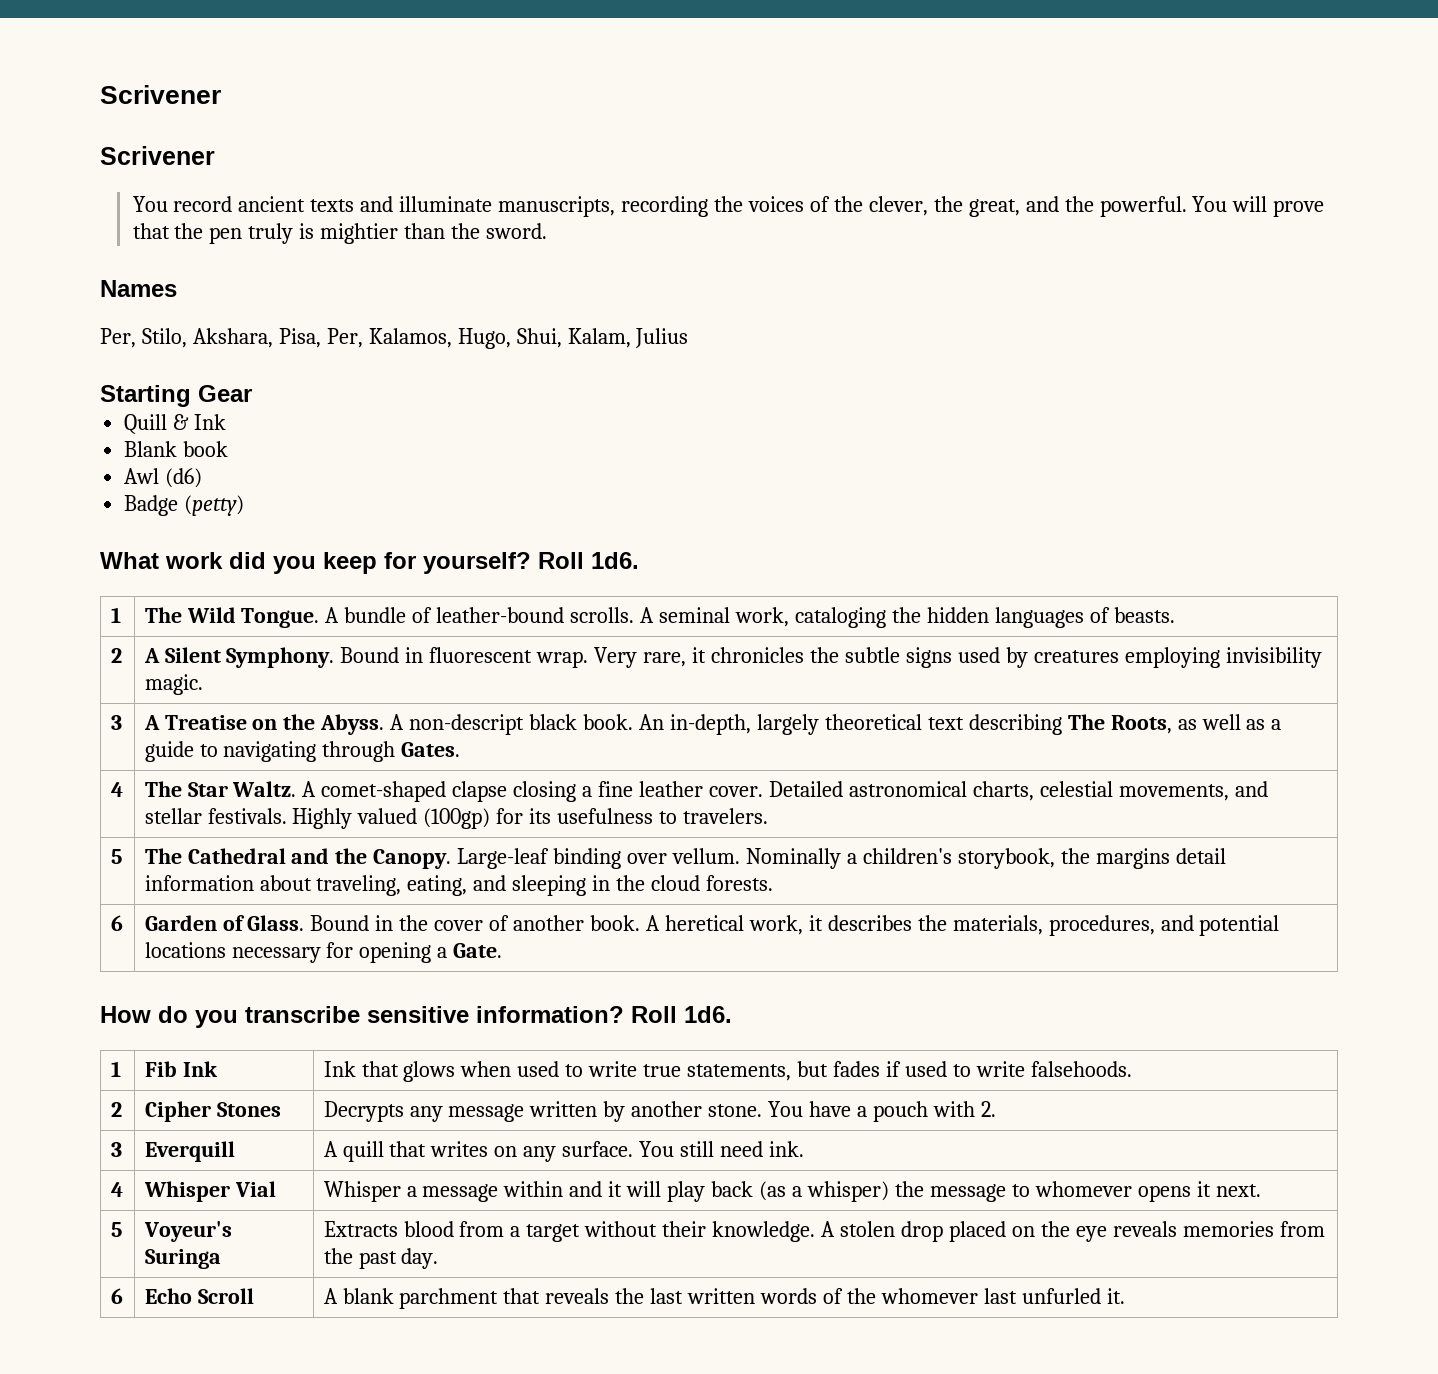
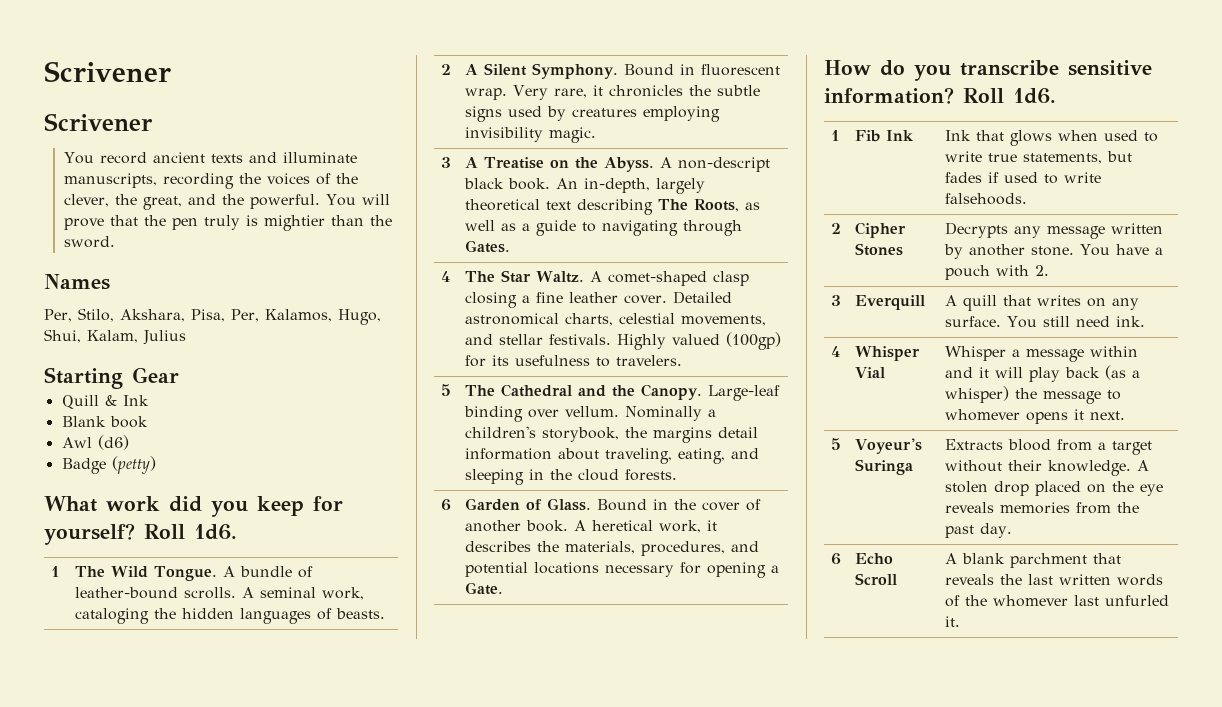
[452,781,508,802] clapse -> [712,271,749,286] clasp

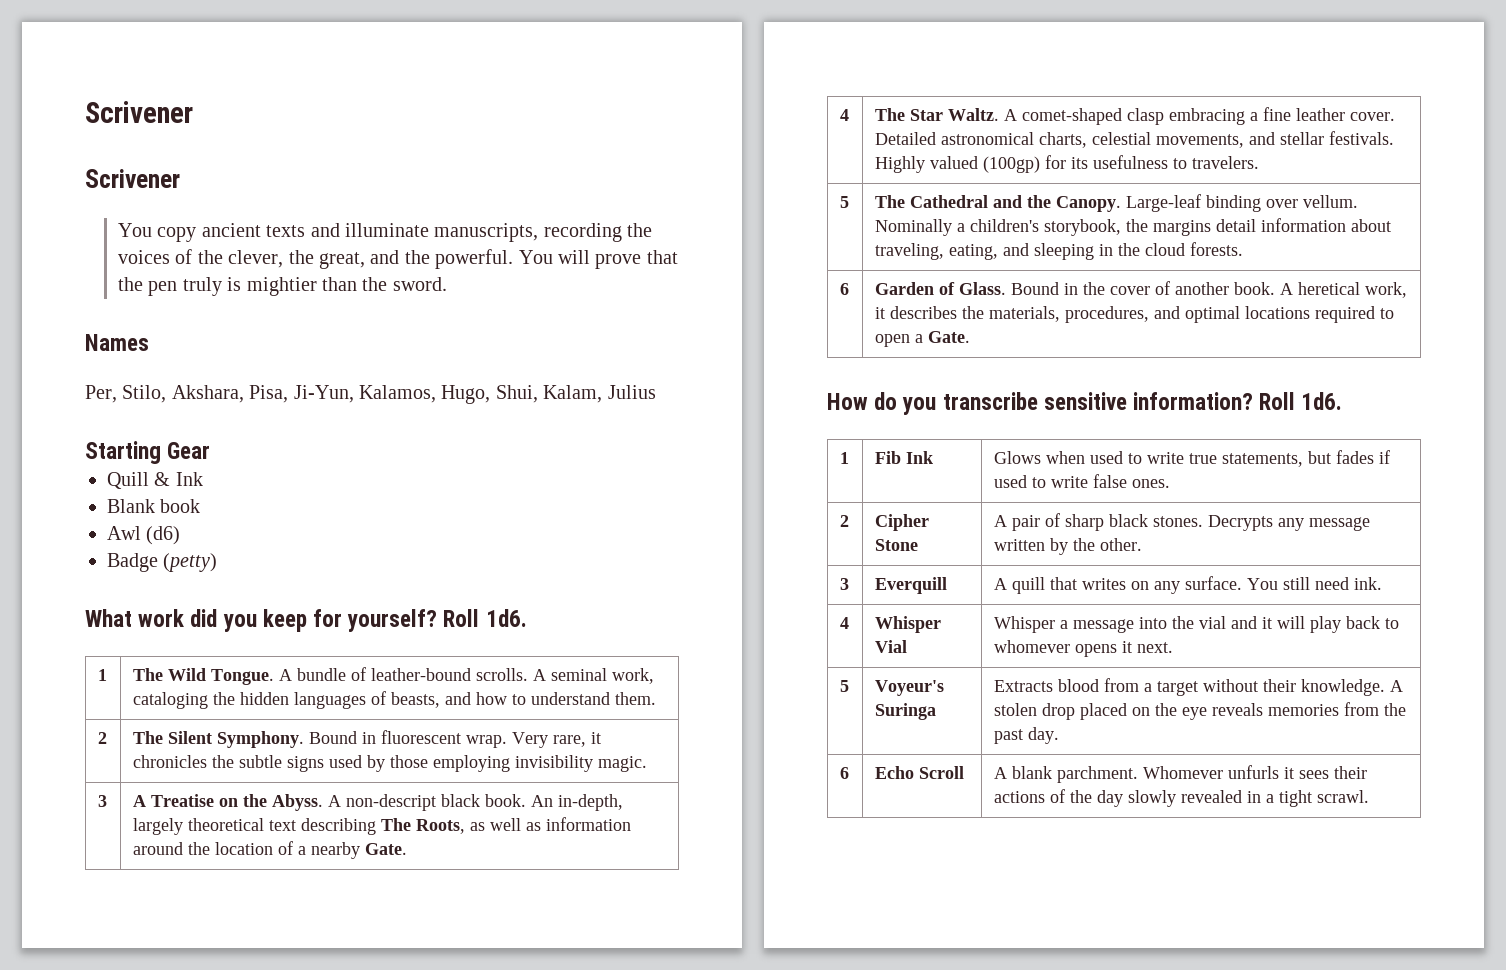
[99,152,147,164] record -> [157,227,197,242] copy
[231,309,259,322] Per, -> [293,385,354,403] Ji-Yun,
[335,608,385,619] [440,64,451,75] [464,64,478,75] beasts. // 2 | A -> [390,692,656,708] [97,732,107,744] [132,731,163,744] beasts, and how to understand them. // 2 | The
[571,108,637,117] creatures -> [389,755,428,768] those
[521,220,742,236] [464,240,510,253] a guide to navigating through Gates. -> [545,817,631,831] [132,841,407,859] information around the location of a nearby Gate.
[464,292,517,308] closing -> [1168,108,1245,125] embracing
[464,562,766,578] potential locations necessary for opening -> [1184,306,1394,323] [874,334,910,347] optimal locations required to open
[944,130,1052,146] Ink that glows -> [993,451,1041,464] Glows
[944,193,1027,205] falsehoods. -> [1092,474,1170,488] false ones.
[854,243,903,256] Stones | -> [874,539,918,551] [993,513,1203,531] Stone | A pair of sharp black stones.
[968,244,1163,256] [944,265,1049,280] another stone. You have a pouch with 2. -> [1072,538,1142,551] the other.
[1089,346,1138,357] within -> [1138,616,1226,629] into the vial
[1104,365,1140,380] [944,386,1101,404] (as a whisper) the message -> (1380, 622) none
[1009,553,1121,568] [944,574,1163,586] [944,595,1169,607] [944,616,960,627] parchment that reveals the last written words of the whomever last unfurled it. -> [1056,765,1367,783] [993,789,1369,807] parchment. Whomever unfurls it sees their actions of the day slowly revealed in a tight scrawl.

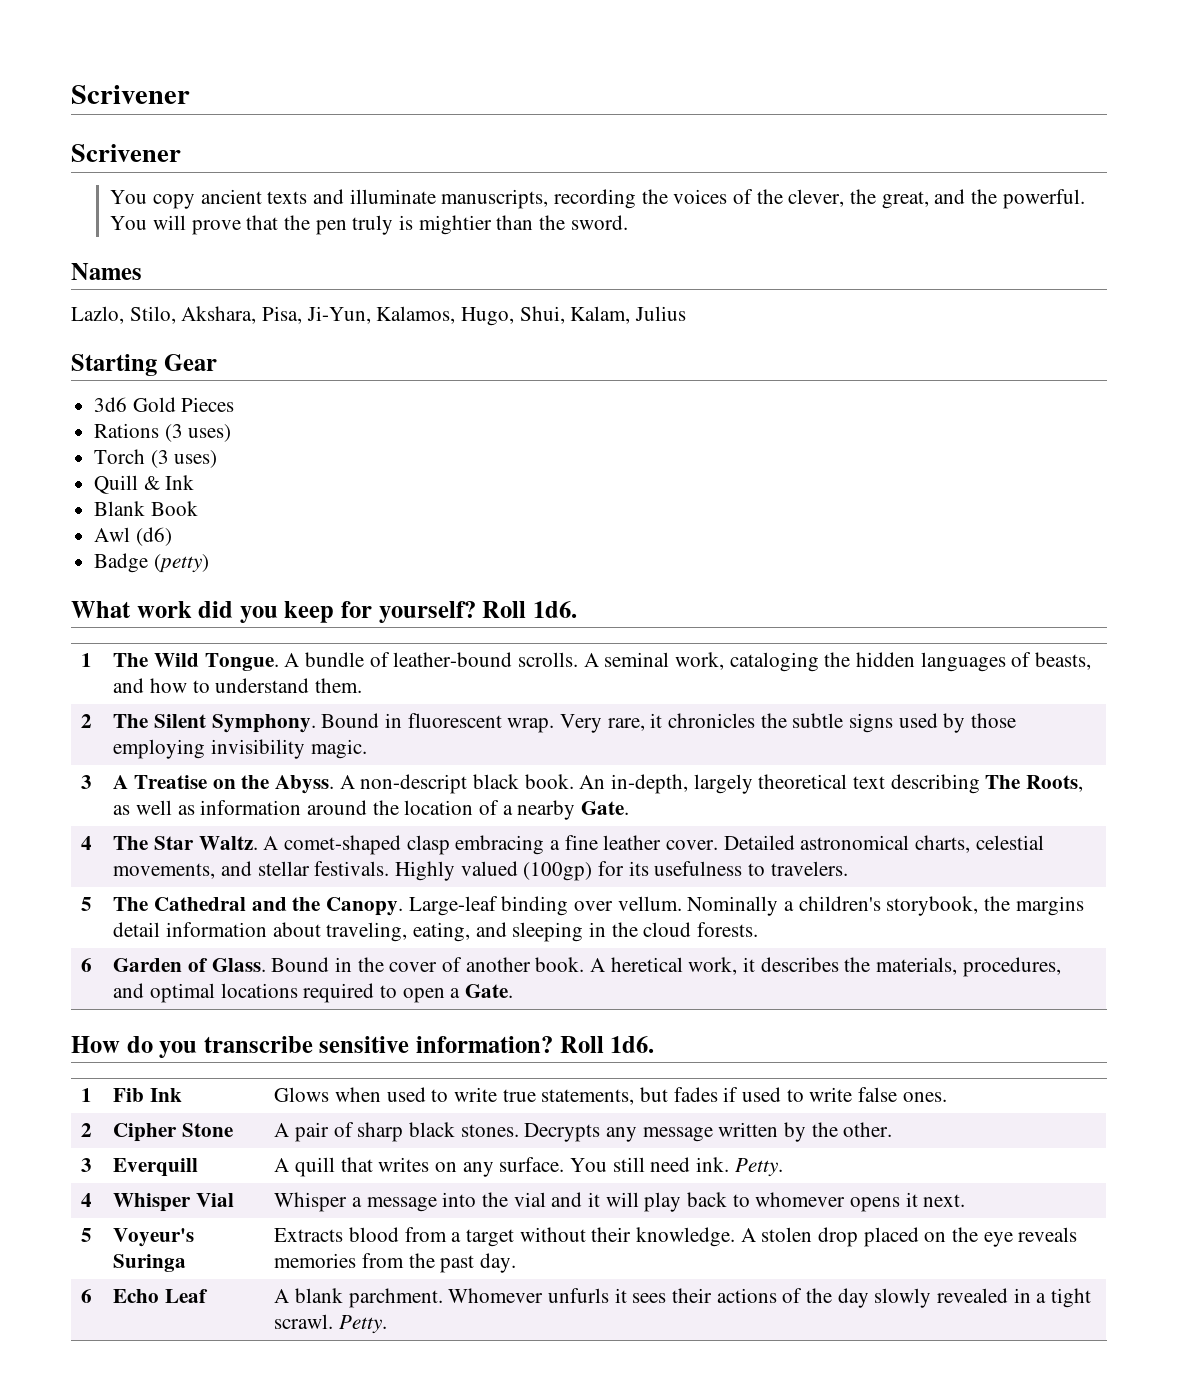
[85,385,117,403] Per, -> [71,306,124,324] Lazlo,
(211, 450) none -> [94,397,235,412] [94,423,232,442] [94,449,218,468] // 3d6 Gold Pieces // Rations (3 uses) // Torch (3 uses)
[160,499,201,513] book -> [150,501,198,516] Book
(1382, 583) none -> [734,1158,783,1177] Petty.
[918,766,964,779] Scroll -> [165,1289,209,1303] Leaf
(1369, 796) none -> [339,1315,388,1334] Petty.

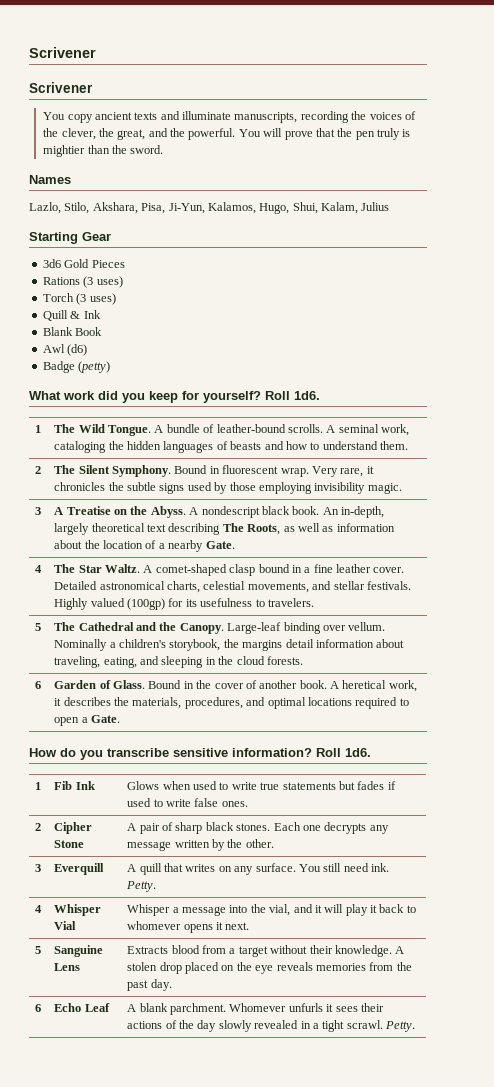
[1035,652,1092,670] beasts, -> [230,441,262,450] beasts
[360,774,468,794] non-descript -> [201,506,260,518] nondescript
[307,800,368,815] around -> [54,540,83,549] about
[455,835,545,855] embracing -> [258,564,302,573] bound in
[541,1089,635,1105] statements, -> [282,782,336,790] statements
[524,1123,601,1142] Decrypts -> [273,822,367,834] Each one decrypts
[513,1192,546,1207] vial -> [269,904,291,916] vial,
(682, 1202) none -> [370,905,378,913] it
[113,1228,195,1247] [113,1254,187,1272] Voyeur's Suringa -> [54,945,104,957] [54,963,81,971] Sanguine Lens

